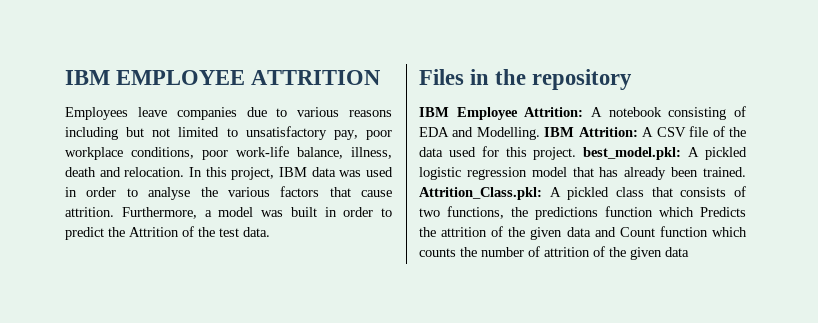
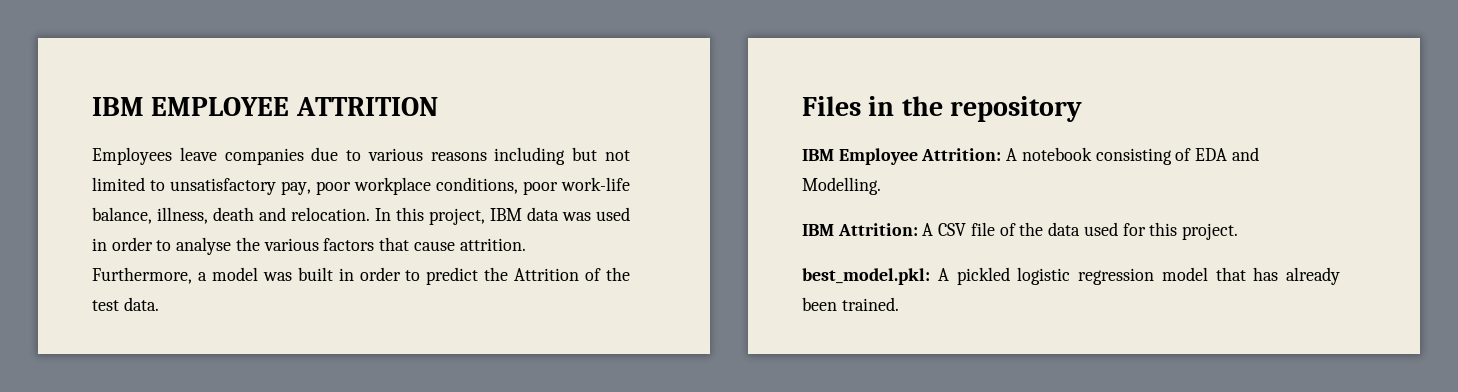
(540, 133) none -> (881, 186) //
(577, 153) none -> (1238, 231) //
[419,186,746,200] [419,206,746,220] [419,226,747,240] [419,246,689,260] Attrition_Class.pkl: A pickled class that consists of two functions, the predictions function which Predicts the attrition of the given data and Count function which counts the number of attrition of the given data -> (899, 304) none

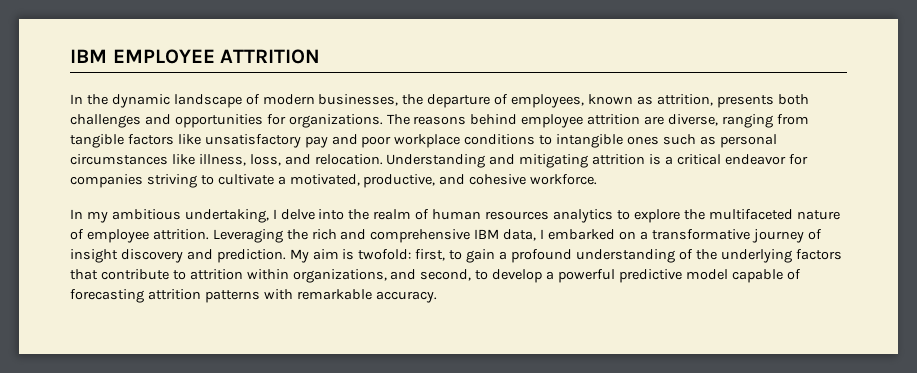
[92,147,630,165] [92,177,630,195] [92,207,630,225] [92,237,526,255] [92,267,630,285] [92,297,159,311] [802,96,1083,122] [802,147,1259,165] [802,177,881,195] [802,222,1238,240] [802,267,1340,285] [802,297,899,311] Employees leave companies due to various reasons including but not limited to unsatisfactory pay, poor workplace conditions, poor work-life balance, illness, death and relocation. In this project, IBM data was used in order to analyse the various factors that cause attrition. Furthermore, a model was built in order to predict the Attrition of the test data. // Files in the repository // IBM Employee Attrition: A notebook consisting of EDA and Modelling. // IBM Attrition: A CSV file of the data used for this project. // best_model.pkl: A pickled logistic regression model that has already been trained. -> [70,94,809,108] [70,114,809,128] [70,134,777,148] [70,154,808,168] [70,174,598,188] [70,209,840,223] [70,229,822,243] [70,249,842,263] [70,269,801,283] [70,289,437,303] In the dynamic landscape of modern businesses, the departure of employees, known as attrition, presents both challenges and opportunities for organizations. The reasons behind employee attrition are diverse, ranging from tangible factors like unsatisfactory pay and poor workplace conditions to intangible ones such as personal circumstances like illness, loss, and relocation. Understanding and mitigating attrition is a critical endeavor for companies striving to cultivate a motivated, productive, and cohesive workforce. // In my ambitious undertaking, I delve into the realm of human resources analytics to explore the multifaceted nature of employee attrition. Leveraging the rich and comprehensive IBM data, I embarked on a transformative journey of insight discovery and prediction. My aim is twofold: first, to gain a profound understanding of the underlying factors that contribute to attrition within organizations, and second, to develop a powerful predictive model capable of forecasting attrition patterns with remarkable accuracy.

